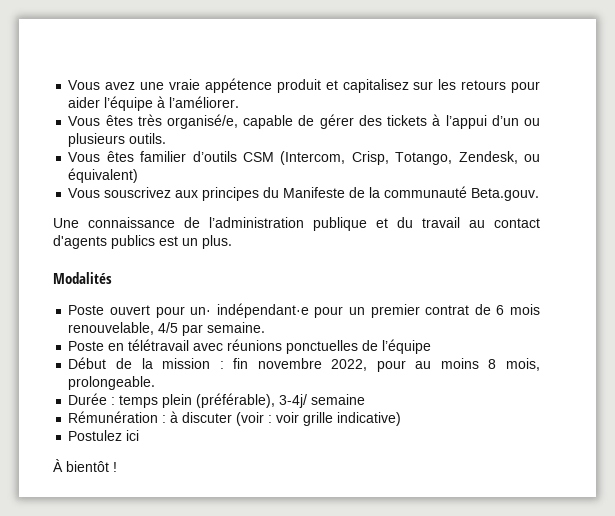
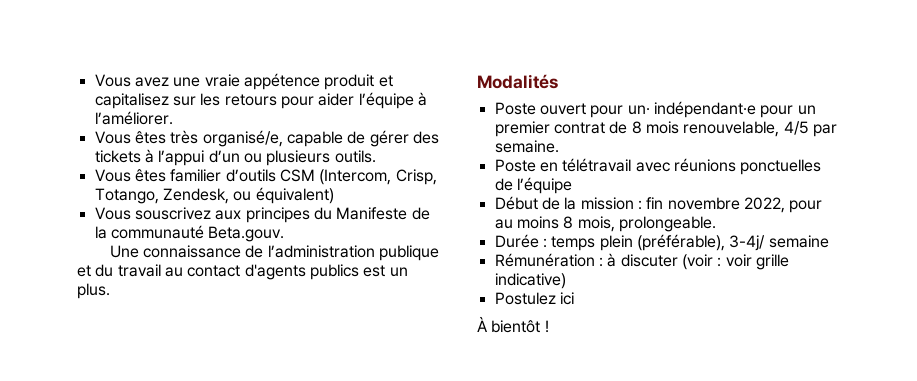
[496,305,505,315] 6 -> [631,121,642,134] 8

